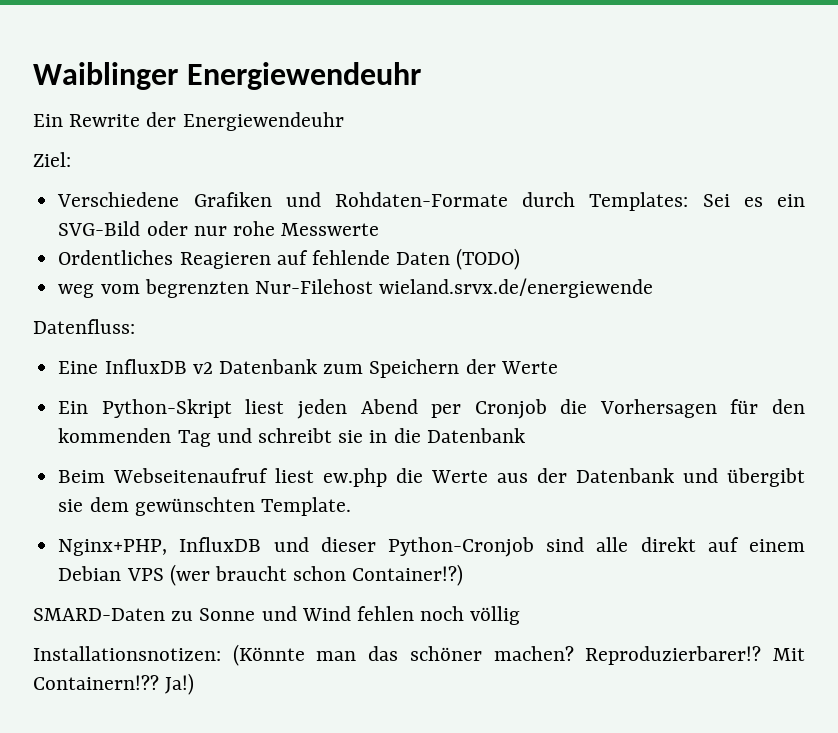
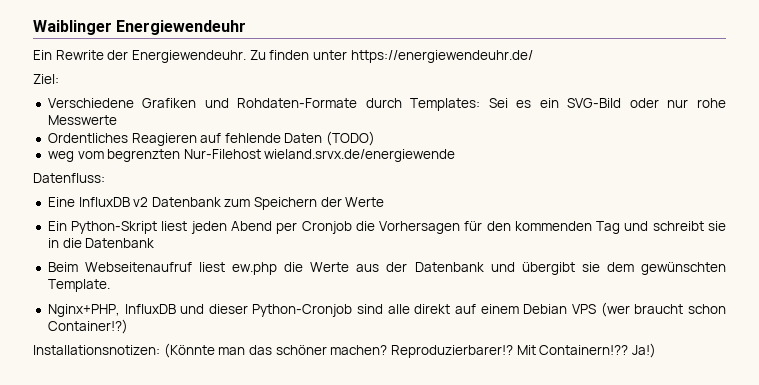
[182,112,344,131] Energiewendeuhr -> [131,50,533,63] Energiewendeuhr. Zu finden unter https://energiewendeuhr.de/
[33,606,521,625] // SMARD-Daten zu Sonne und Wind fehlen noch völlig -> (128, 326) none

